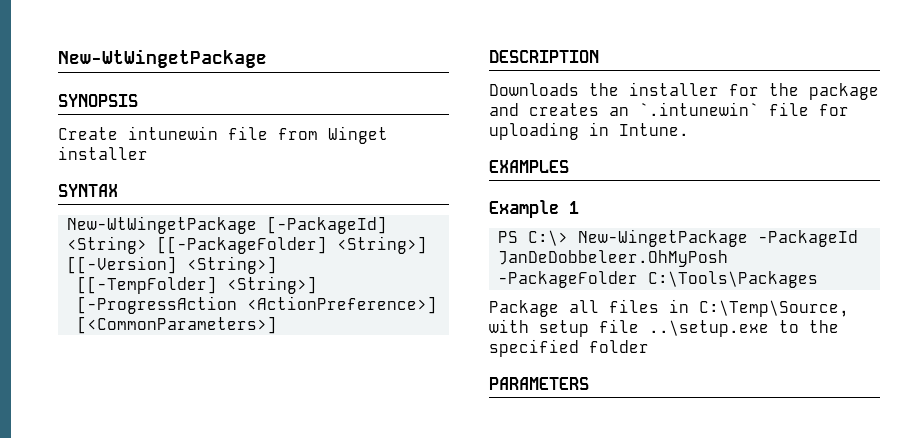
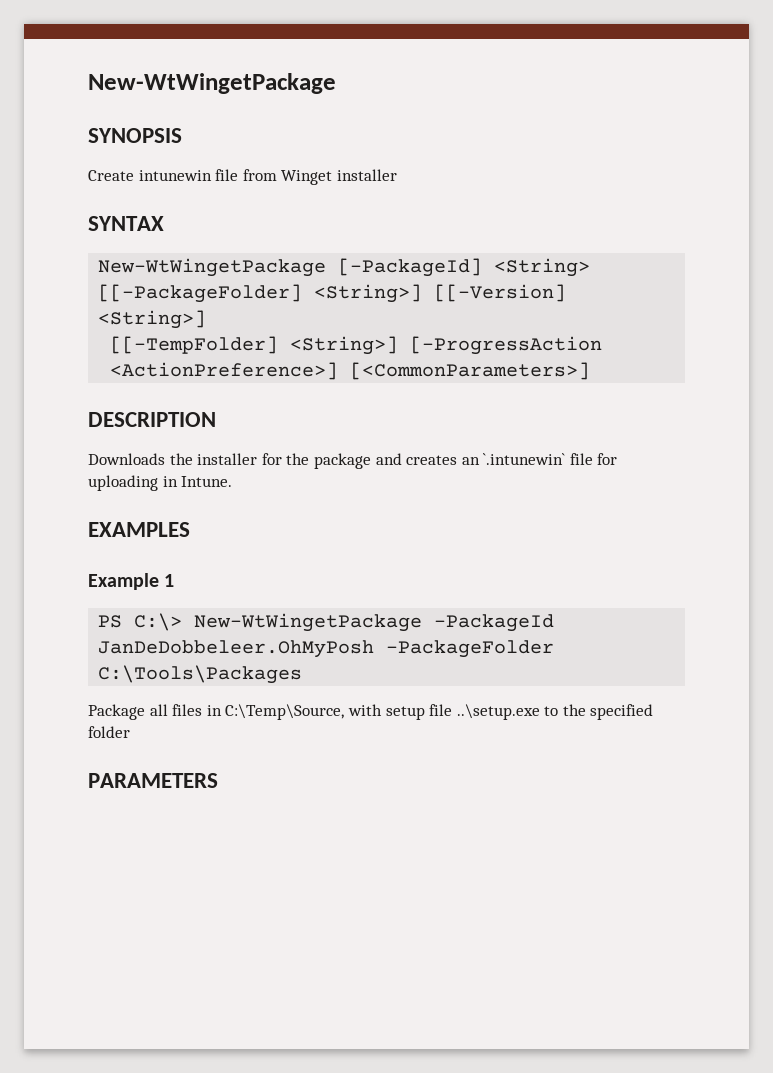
[578,229,749,247] New-WingetPackage -> [194,613,423,632] New-WtWingetPackage

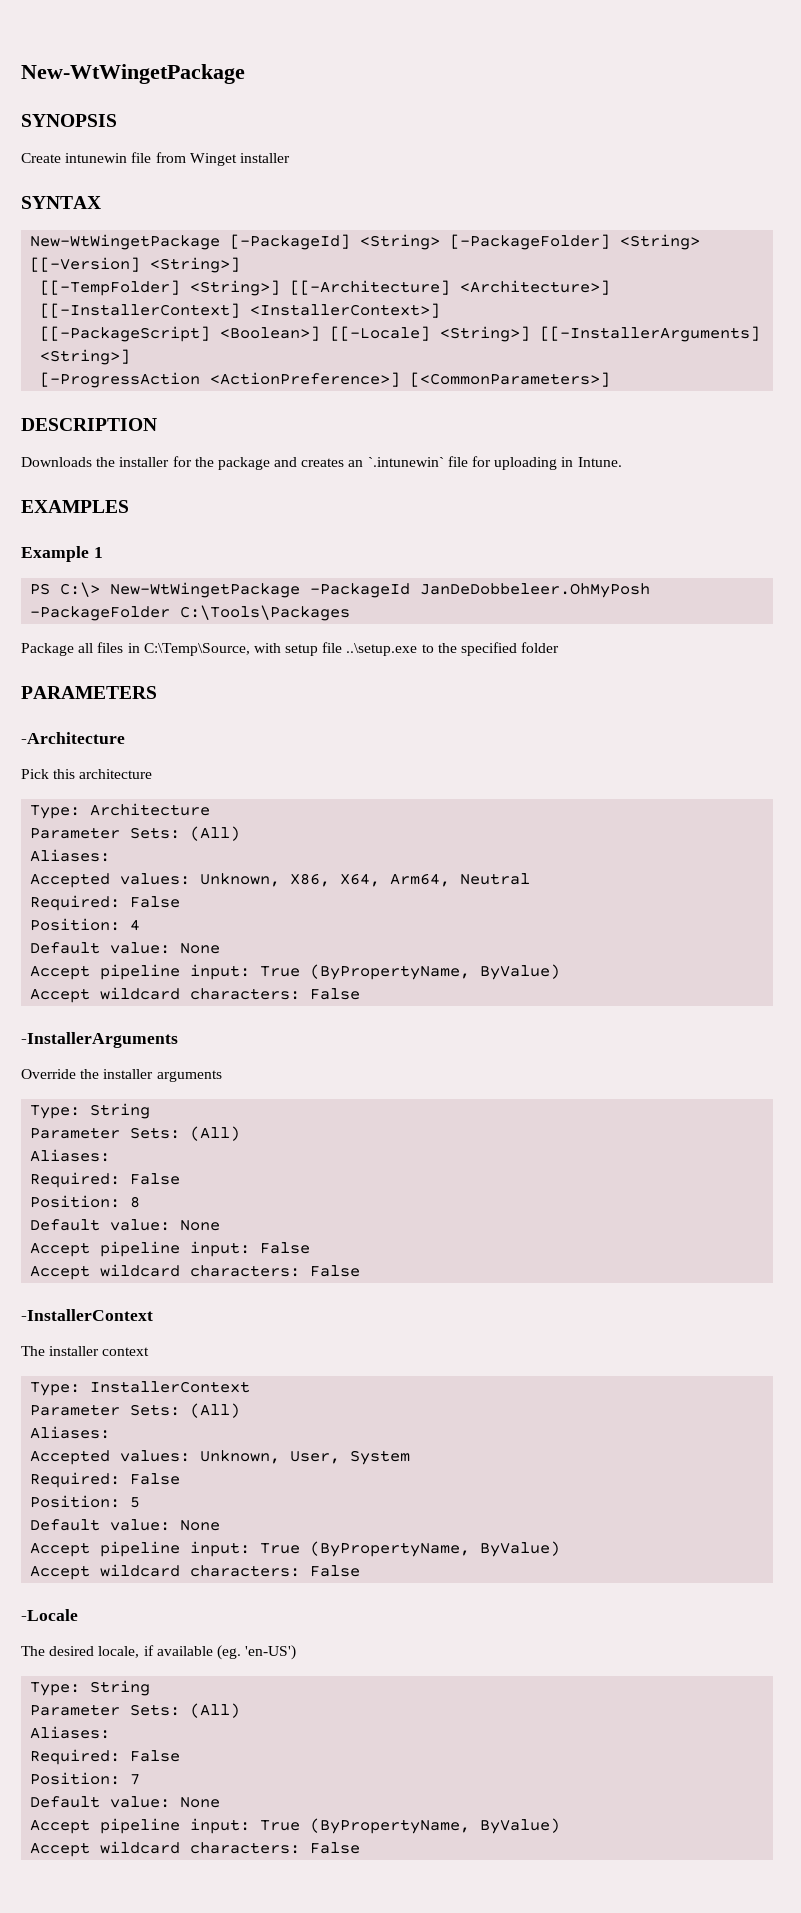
[98,284,423,303] [[-PackageFolder] <String>] -> [450,234,701,250] [-PackageFolder] <String>
(399, 345) none -> [290,280,611,295] [40,303,441,318] [40,326,761,342] [40,349,131,365] [[-Architecture] <Architecture>] [[-InstallerContext] <InstallerContext>] // [[-PackageScript] <Boolean>] [[-Locale] <String>] [[-InstallerArguments] <String>] //
(218, 780) none -> [21,732,125,744] [21,769,153,779] [30,803,211,819] [30,826,241,841] [30,849,111,862] [30,873,531,888] [30,895,181,911] [30,918,141,931] [30,942,221,954] [30,964,561,980] [30,987,361,1003] [21,1032,178,1048] [21,1069,222,1082] [30,1103,151,1119] [30,1126,241,1141] [30,1149,111,1162] [30,1172,181,1188] [30,1195,141,1208] [30,1219,221,1231] [30,1241,311,1257] [30,1264,361,1280] [21,1309,153,1321] [21,1346,150,1356] [30,1381,251,1396] [30,1403,241,1418] [30,1426,111,1439] [30,1450,411,1465] [30,1472,181,1488] [30,1495,141,1508] [30,1519,221,1531] [30,1541,561,1557] [30,1564,361,1580] [21,1609,78,1621] [21,1645,297,1660] [30,1680,151,1696] [30,1703,241,1718] [30,1726,111,1739] [30,1749,181,1765] [30,1772,141,1785] [30,1796,221,1808] [30,1818,561,1834] [30,1841,361,1857] // -Architecture // Pick this architecture // Type: Architecture // Parameter Sets: (All) // Aliases: // Accepted values: Unknown, X86, X64, Arm64, Neutral // Required: False // Position: 4 // Default value: None // Accept pipeline input: True (ByPropertyName, ByValue) // Accept wildcard characters: False // -InstallerArguments // Override the installer arguments // Type: String // Parameter Sets: (All) // Aliases: // Required: False // Position: 8 // Default value: None // Accept pipeline input: False // Accept wildcard characters: False // -InstallerContext // The installer context // Type: InstallerContext // Parameter Sets: (All) // Aliases: // Accepted values: Unknown, User, System // Required: False // Position: 5 // Default value: None // Accept pipeline input: True (ByPropertyName, ByValue) // Accept wildcard characters: False // -Locale // The desired locale, if available (eg. 'en-US') // Type: String // Parameter Sets: (All) // Aliases: // Required: False // Position: 7 // Default value: None // Accept pipeline input: True (ByPropertyName, ByValue) // Accept wildcard characters: False

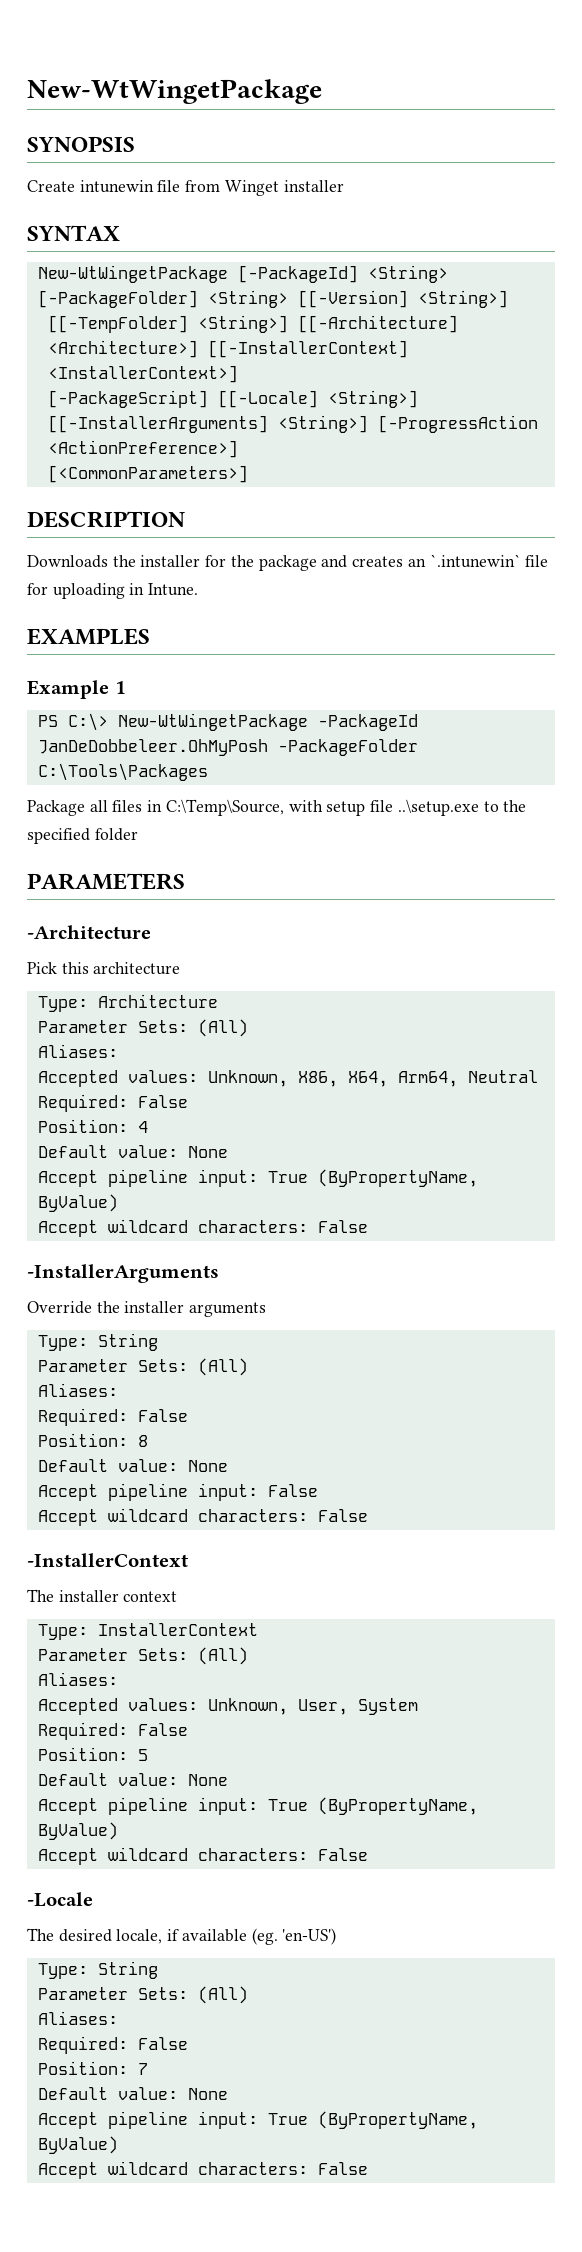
[40,326,321,342] [[-PackageScript] <Boolean>] -> [47,390,208,408] [-PackageScript]
(131, 357) // -> (368, 424) none
(401, 379) none -> (238, 449) //

